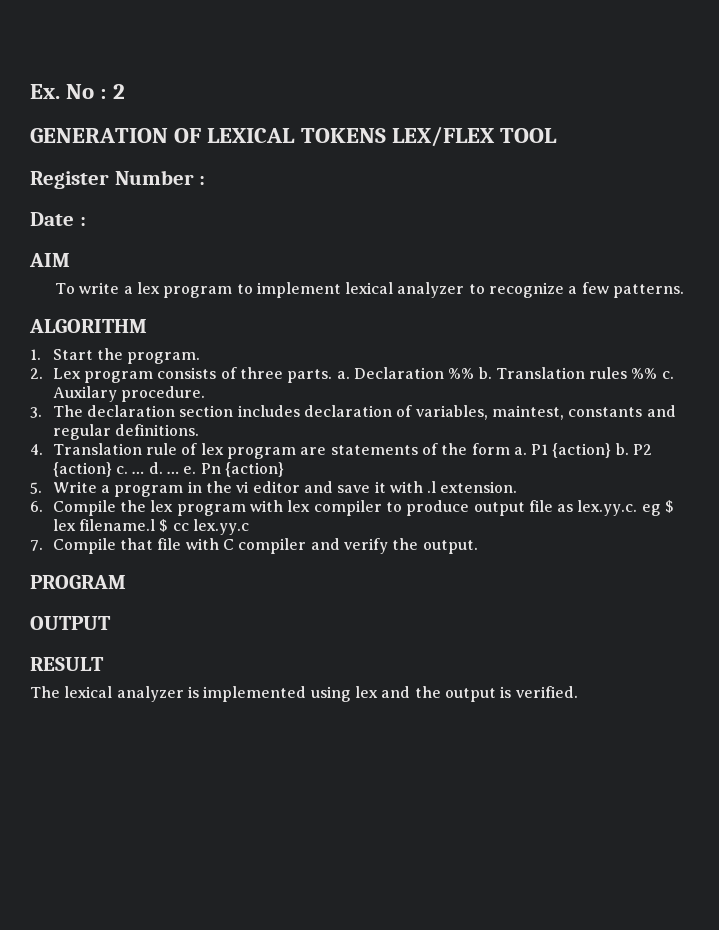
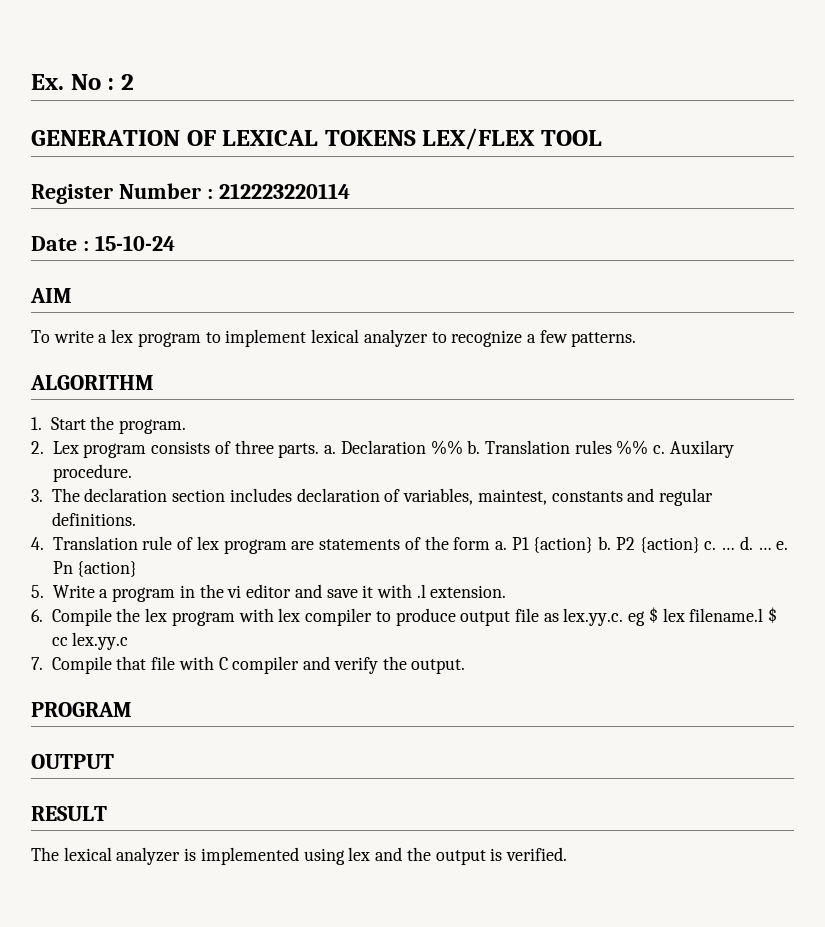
(206, 180) none -> [218,183,350,199] 212223220114
(86, 221) none -> [94,235,175,251] 15-10-24

